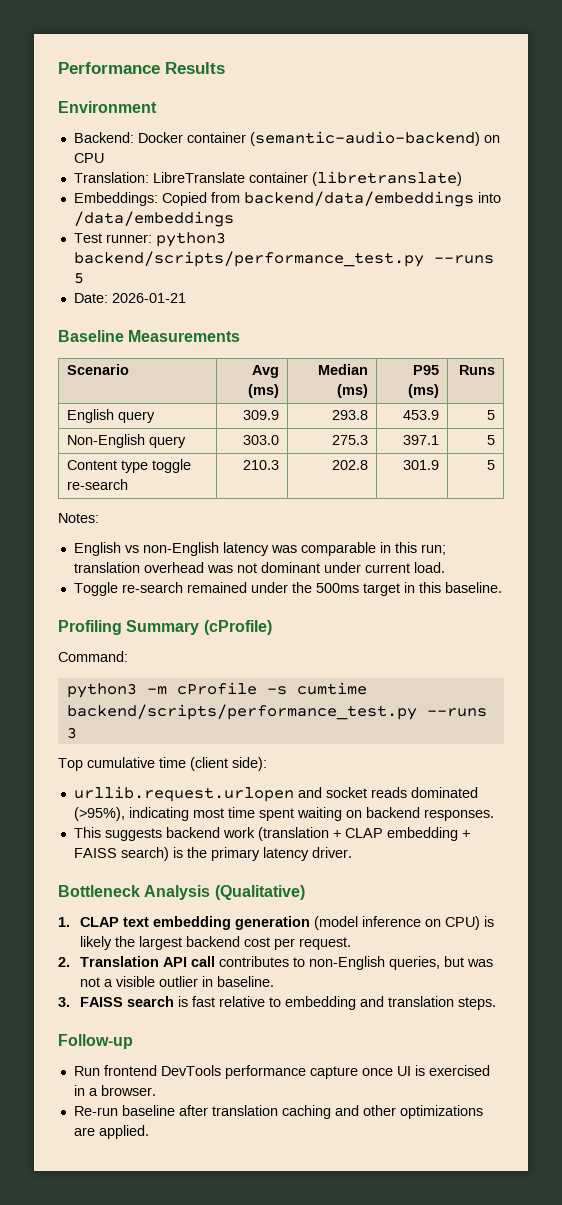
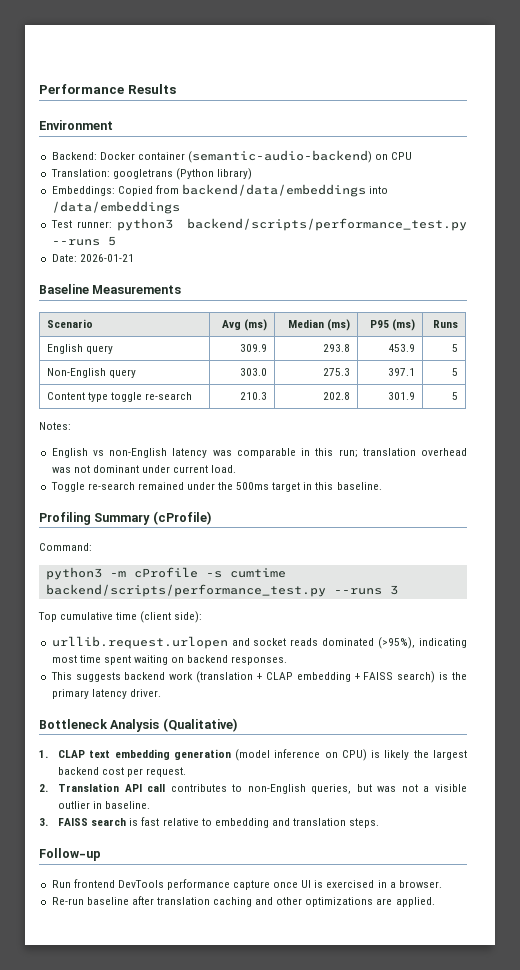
[152,171,462,186] LibreTranslate container (libretranslate) -> [112,168,252,180] googletrans (Python library)

